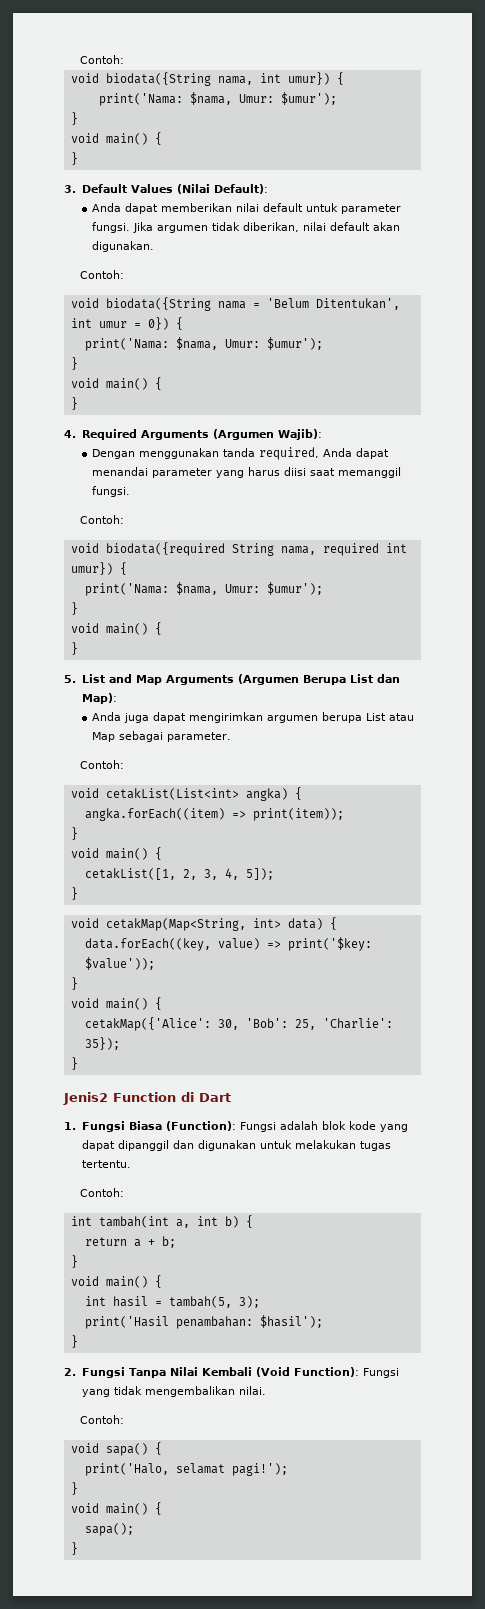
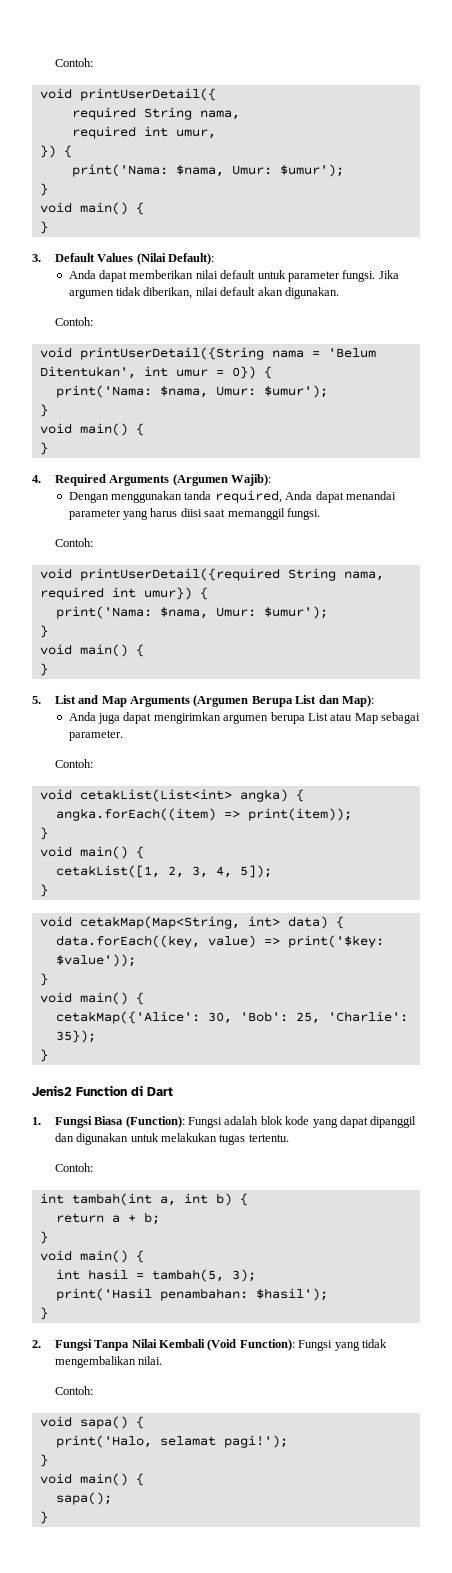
[80,55,125,64] [70,72,330,86] Contoh: // void biodata({String nama, int umur}) -> [54,58,93,67] [39,88,216,101] [71,107,240,120] [71,126,216,139] [39,145,56,158] Contoh: // void printUserDetail({ // required String nama, // required int umur, // })
[105,297,211,311] biodata({String -> [79,347,264,360] printUserDetail({String
[105,542,225,556] biodata({required -> [79,568,280,581] printUserDetail({required

